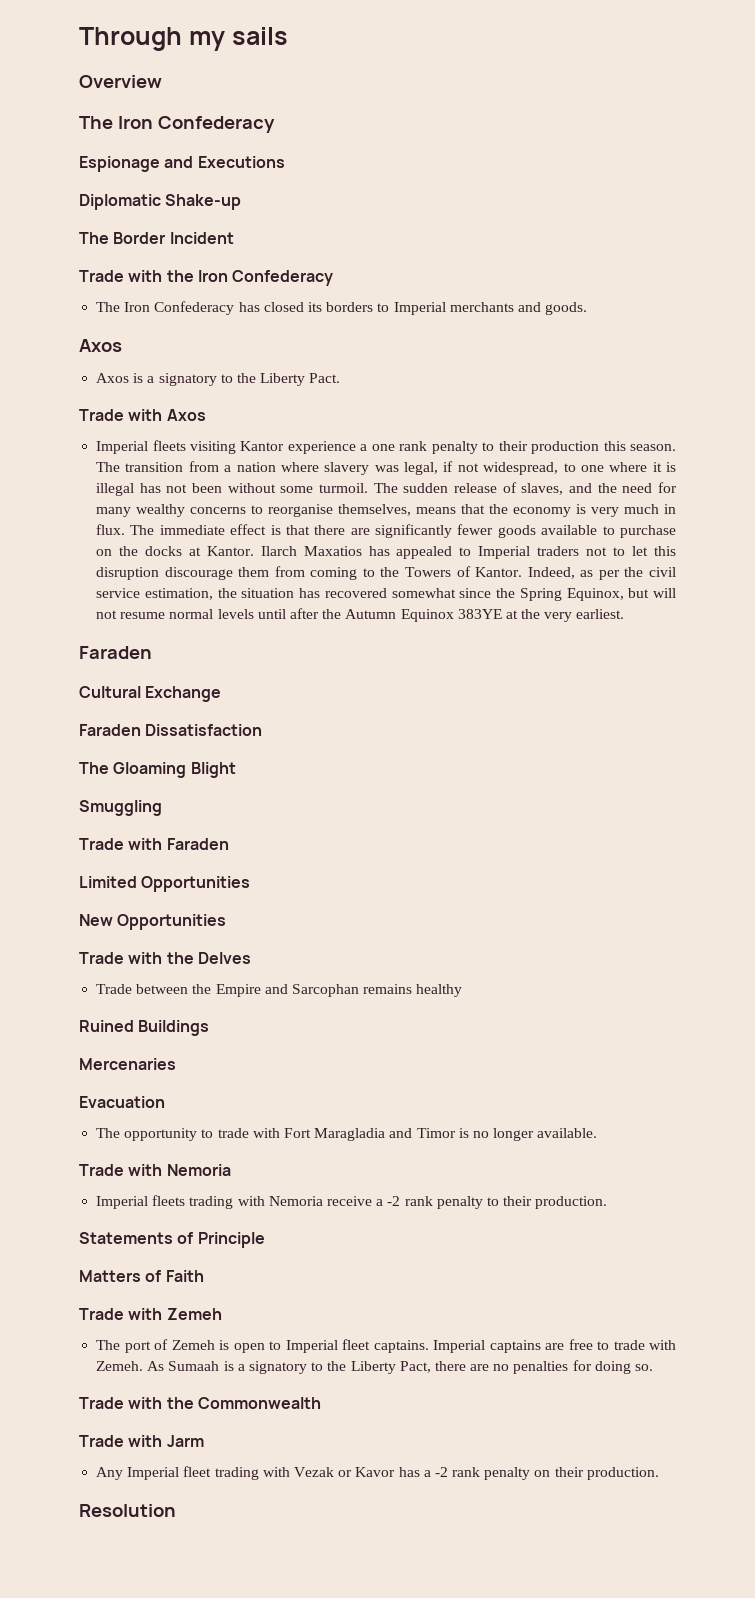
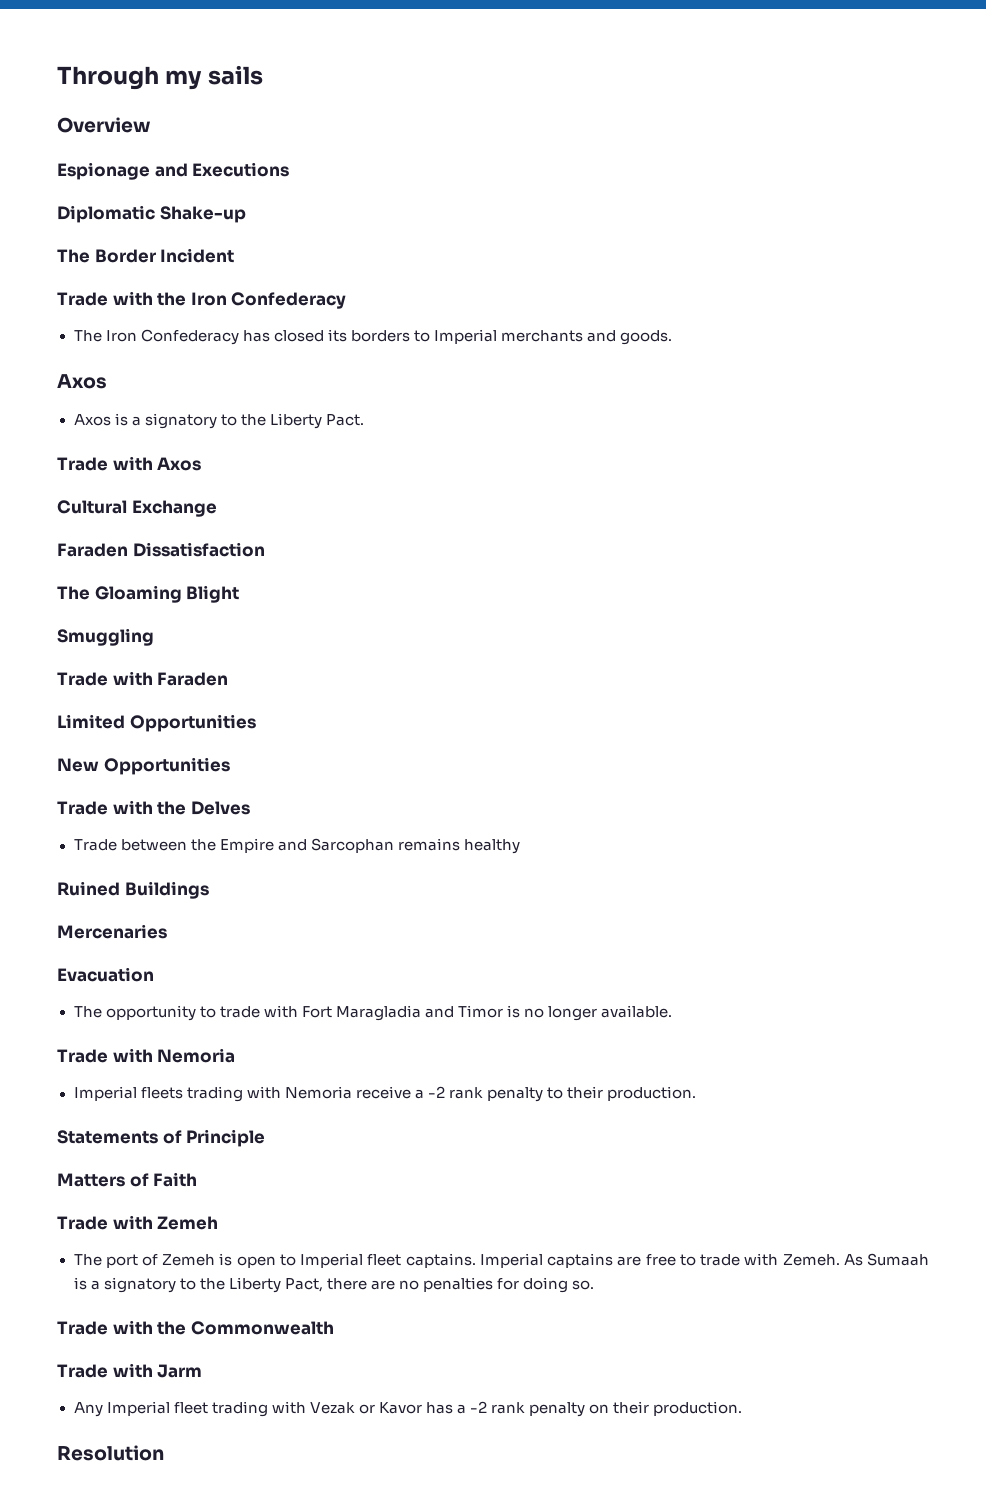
[79,116,275,133] // The Iron Confederacy -> (151, 125) none
[96,440,676,454] [96,461,676,475] [96,482,677,496] [96,504,677,517] [96,524,677,538] [96,546,676,559] [96,566,676,580] [96,588,676,601] [96,608,625,622] [79,646,152,659] // Imperial fleets visiting Kantor experience a one rank penalty to their production this season. The transition from a nation where slavery was legal, if not widespread, to one where it is illegal has not been without some turmoil. The sudden release of slaves, and the need for many wealthy concerns to reorganise themselves, means that the economy is very much in flux. The immediate effect is that there are significantly fewer goods available to purchase on the docks at Kantor. Ilarch Maxatios has appealed to Imperial traders not to let this disruption discourage them from coming to the Towers of Kantor. Indeed, as per the civil service estimation, the situation has recovered somewhat since the Spring Equinox, but will not resume normal levels until after the Autumn Equinox 383YE at the very earliest. // Faraden -> (202, 464) none

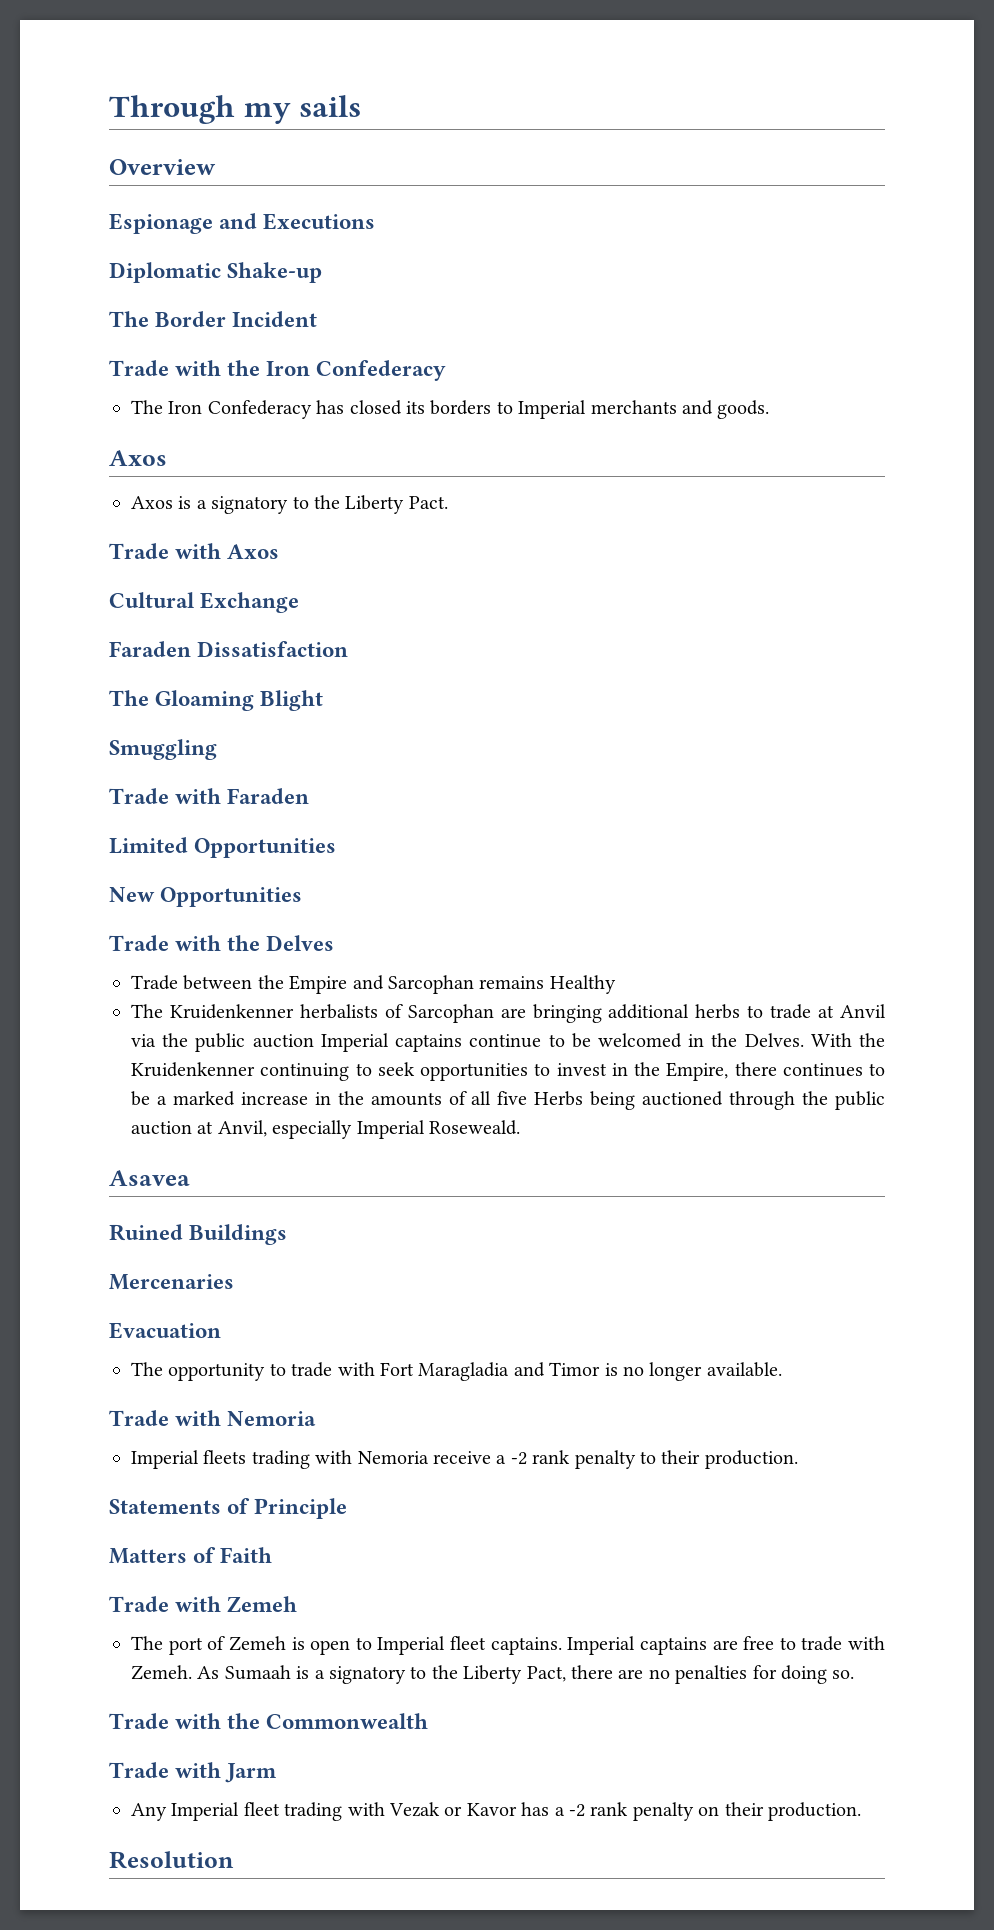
[463,839,520,854] healthy -> [549,975,616,994] [131,1004,886,1023] [131,1033,885,1052] [131,1062,885,1081] [131,1091,885,1110] [131,1120,520,1139] [109,1170,190,1186] Healthy // The Kruidenkenner herbalists of Sarcophan are bringing additional herbs to trade at Anvil via the public auction Imperial captains continue to be welcomed in the Delves. With the Kruidenkenner continuing to seek opportunities to invest in the Empire, there continues to be a marked increase in the amounts of all five Herbs being auctioned through the public auction at Anvil, especially Imperial Roseweald. // Asavea

